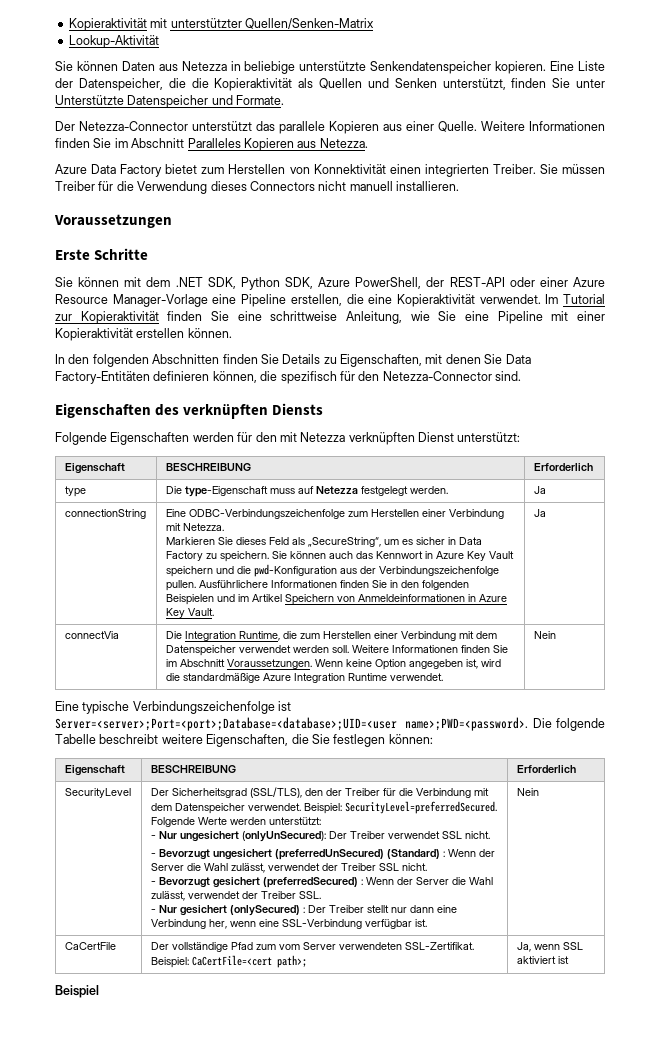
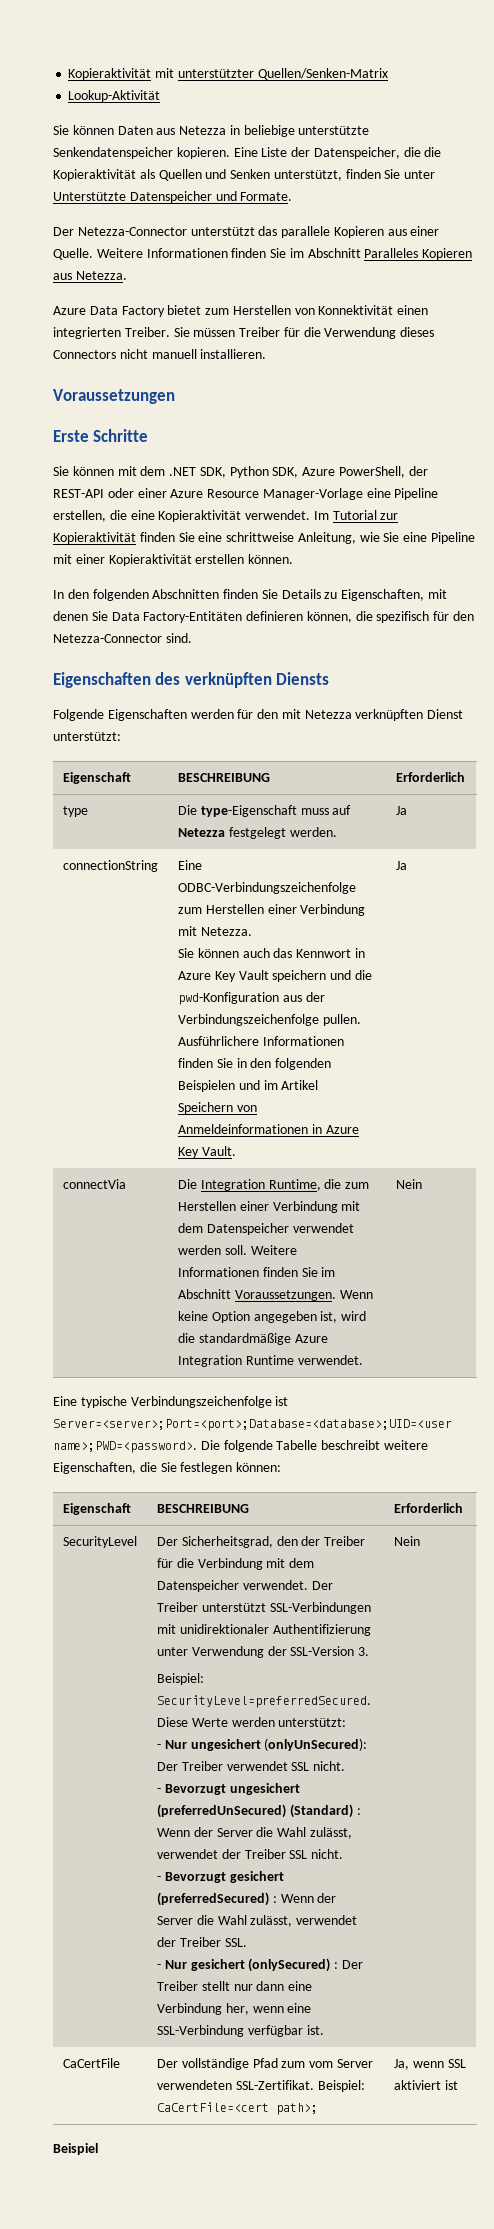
[165,537,482,547] [165,551,269,562] Markieren Sie dieses Feld als „SecureString“, um es sicher in Data Factory zu speichern. -> (252, 931) none
[171,787,302,798] Sicherheitsgrad (SSL/TLS), -> [181,1536,273,1548] Sicherheitsgrad,
(301, 807) none -> [311,1581,333,1590] [156,1602,371,1614] [156,1624,371,1636] [156,1646,370,1658] Der Treiber unterstützt SSL-Verbindungen mit unidirektionaler Authentifizierung unter Verwendung der SSL-Version 3. //
[150,817,195,827] Folgende -> [156,1717,188,1727] Diese

